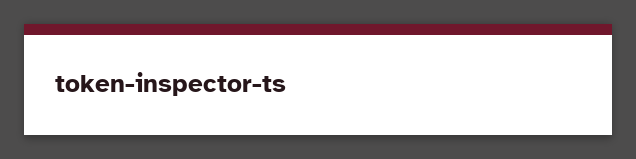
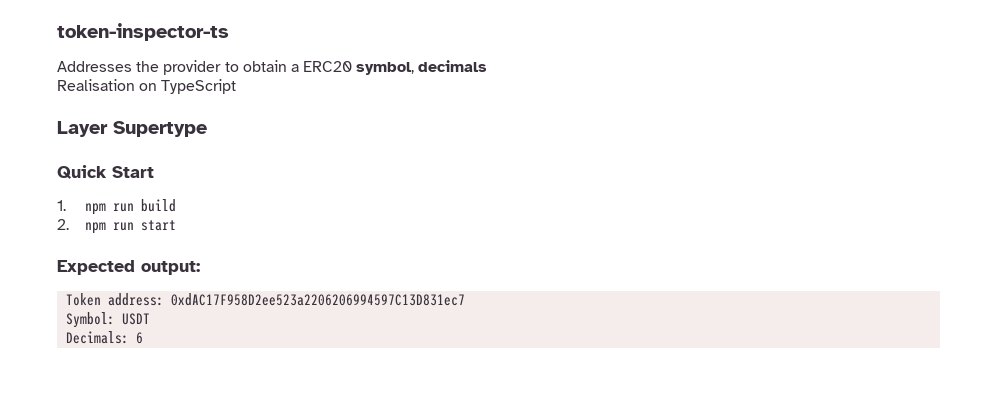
(286, 84) none -> [57,60,488,75] [57,79,237,94] [57,121,207,137] [57,165,154,179] [57,199,176,215] [57,219,176,234] [57,260,200,275] [66,293,466,306] [66,312,151,328] [66,331,144,344] // Addresses the provider to obtain a ERC20 symbol, decimals // Realisation on TypeScript // Layer Supertype // Quick Start // 1. npm run build // 2. npm run start // Expected output: // Token address: 0xdAC17F958D2ee523a2206206994597C13D831ec7 // Symbol: USDT // Decimals: 6

